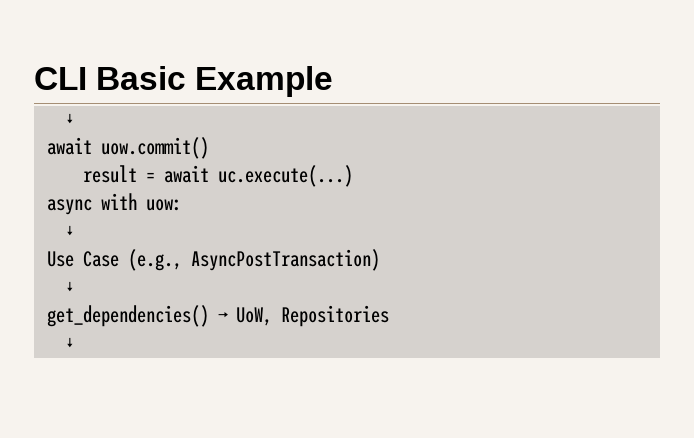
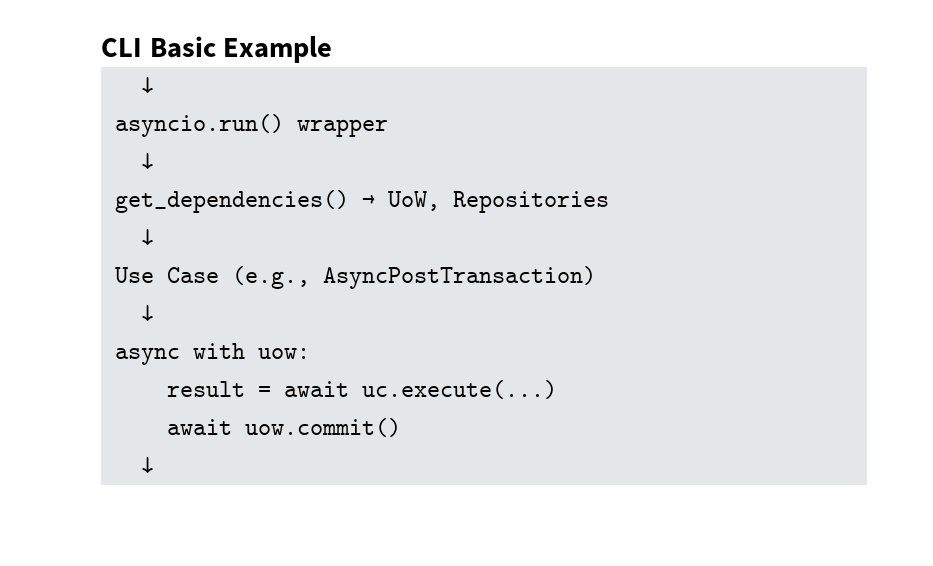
[46,137,209,159] [82,165,353,187] [46,193,182,215] await uow.commit() // result = await uc.execute(...) // async with uow: -> [115,114,389,137] [141,153,155,169] [115,190,610,213] asyncio.run() wrapper // ↓ // get_dependencies() → UoW, Repositories
[46,305,389,327] get_dependencies() → UoW, Repositories -> [115,343,311,365] [167,380,558,399] [167,418,402,437] async with uow: // result = await uc.execute(...) // await uow.commit()

